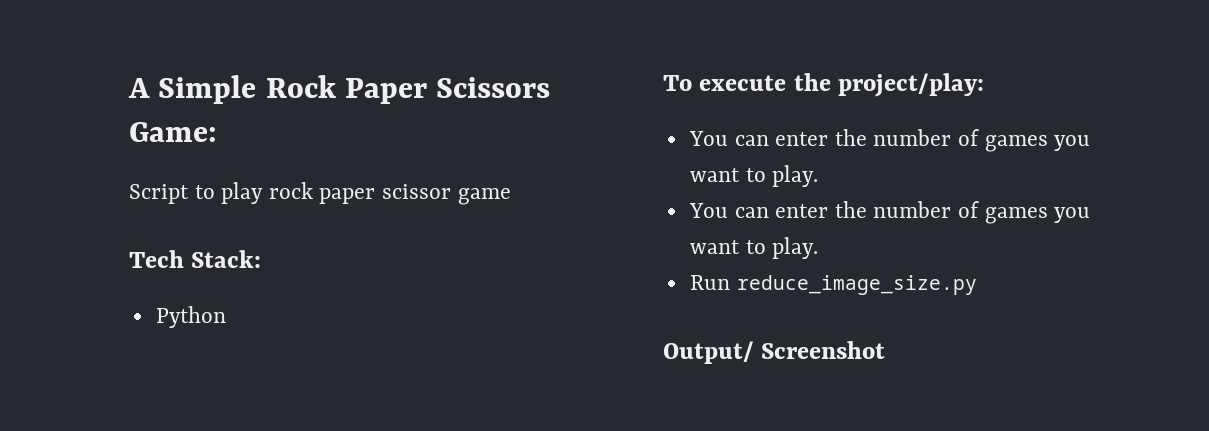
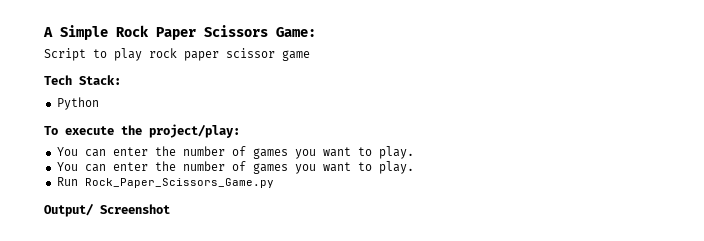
[736,275,977,295] reduce_image_size.py -> [84,178,274,188] Rock_Paper_Scissors_Game.py

